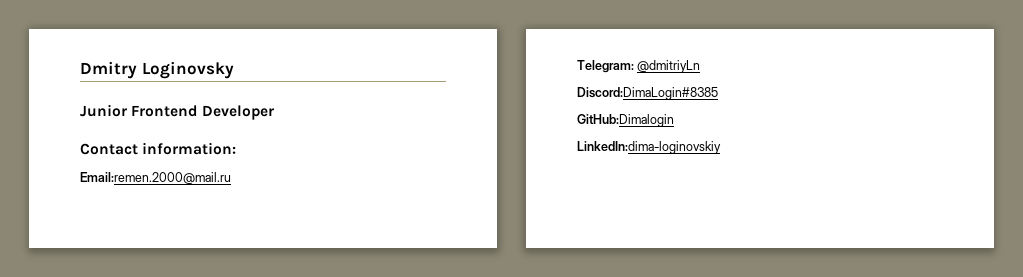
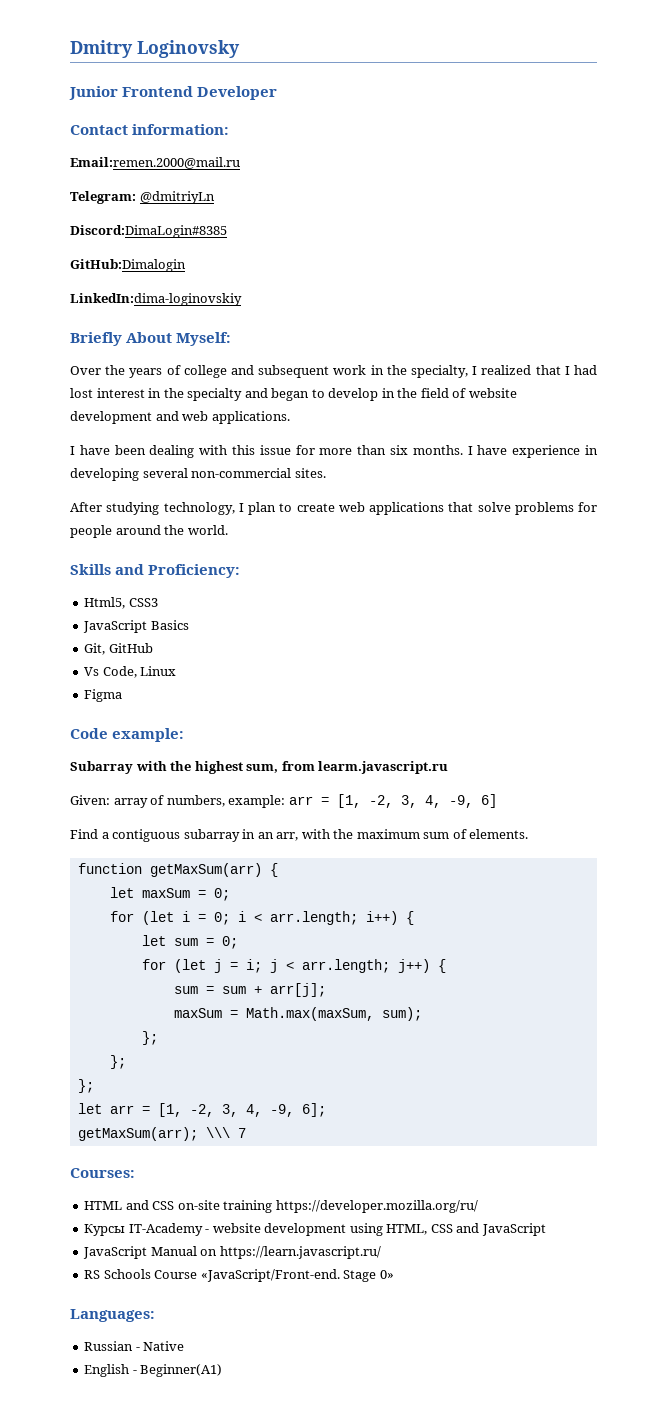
(721, 147) none -> [70,332,232,346] [70,365,597,378] [70,388,517,401] [70,411,290,424] [70,445,599,458] [70,468,326,481] [70,502,597,515] [70,525,228,538] [70,564,241,578] [84,597,158,609] [83,620,189,633] [84,643,153,655] [84,666,177,678] [84,689,123,702] [70,728,185,742] [70,761,449,774] [70,794,497,808] [70,829,529,842] [77,863,278,877] [109,887,230,901] [109,911,414,925] [141,935,238,949] [141,959,446,973] [173,983,326,997] [173,1007,422,1021] [141,1031,158,1045] [109,1055,126,1069] [77,1079,94,1093] [77,1103,326,1117] [77,1127,246,1141] [70,1168,135,1178] [84,1200,478,1213] [84,1223,546,1236] [83,1246,381,1259] [84,1269,394,1282] [70,1309,155,1322] [84,1341,185,1351] [84,1364,223,1377] // Briefly About Myself: // Over the years of college and subsequent work in the specialty, I realized that I had lost interest in the specialty and began to develop in the field of website development and web applications. // I have been dealing with this issue for more than six months. I have experience in developing several non-commercial sites. // After studying technology, I plan to create web applications that solve problems for people around the world. // Skills and Proficiency: // Html5, CSS3 // JavaScript Basics // Git, GitHub // Vs Code, Linux // Figma // Code example: // Subarray with the highest sum, from learm.javascript.ru // Given: array of numbers, example: arr = [1, -2, 3, 4, -9, 6] // Find a contiguous subarray in an arr, with the maximum sum of elements. // function getMaxSum(arr) { // let maxSum = 0; // for (let i = 0; i < arr.length; i++) { // let sum = 0; // for (let j = i; j < arr.length; j++) { // sum = sum + arr[j]; // maxSum = Math.max(maxSum, sum); // }; // }; // }; // let arr = [1, -2, 3, 4, -9, 6]; // getMaxSum(arr); \\\ 7 // Courses: // HTML and CSS on-site training https://developer.mozilla.org/ru/ // Курсы IT-Academy - website development using HTML, CSS and JavaScript // JavaScript Manual on https://learn.javascript.ru/ // RS Schools Course «JavaScript/Front-end. Stage 0» // Languages: // Russian - Native // English - Beginner(A1)

